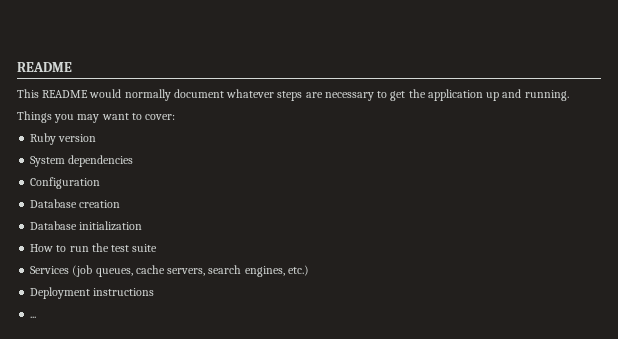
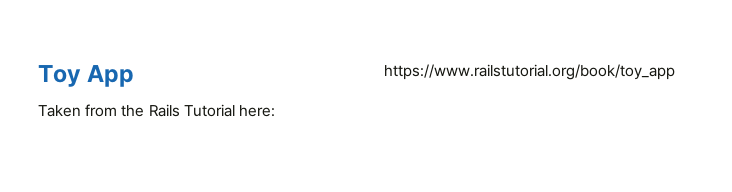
[17,62,72,72] [17,89,569,101] [17,111,176,123] [30,133,97,145] [30,155,134,167] [30,177,101,189] [30,199,121,208] [30,221,143,231] [30,243,158,252] [30,265,309,277] [30,287,155,299] [30,316,37,318] README // This README would normally document whatever steps are necessary to get the application up and running. // Things you may want to cover: // Ruby version // System dependencies // Configuration // Database creation // Database initialization // How to run the test suite // Services (job queues, cache servers, search engines, etc.) // Deployment instructions // ... -> [38,65,135,87] [38,104,275,117] [384,64,675,80] Toy App // Taken from the Rails Tutorial here: https://www.railstutorial.org/book/toy_app

